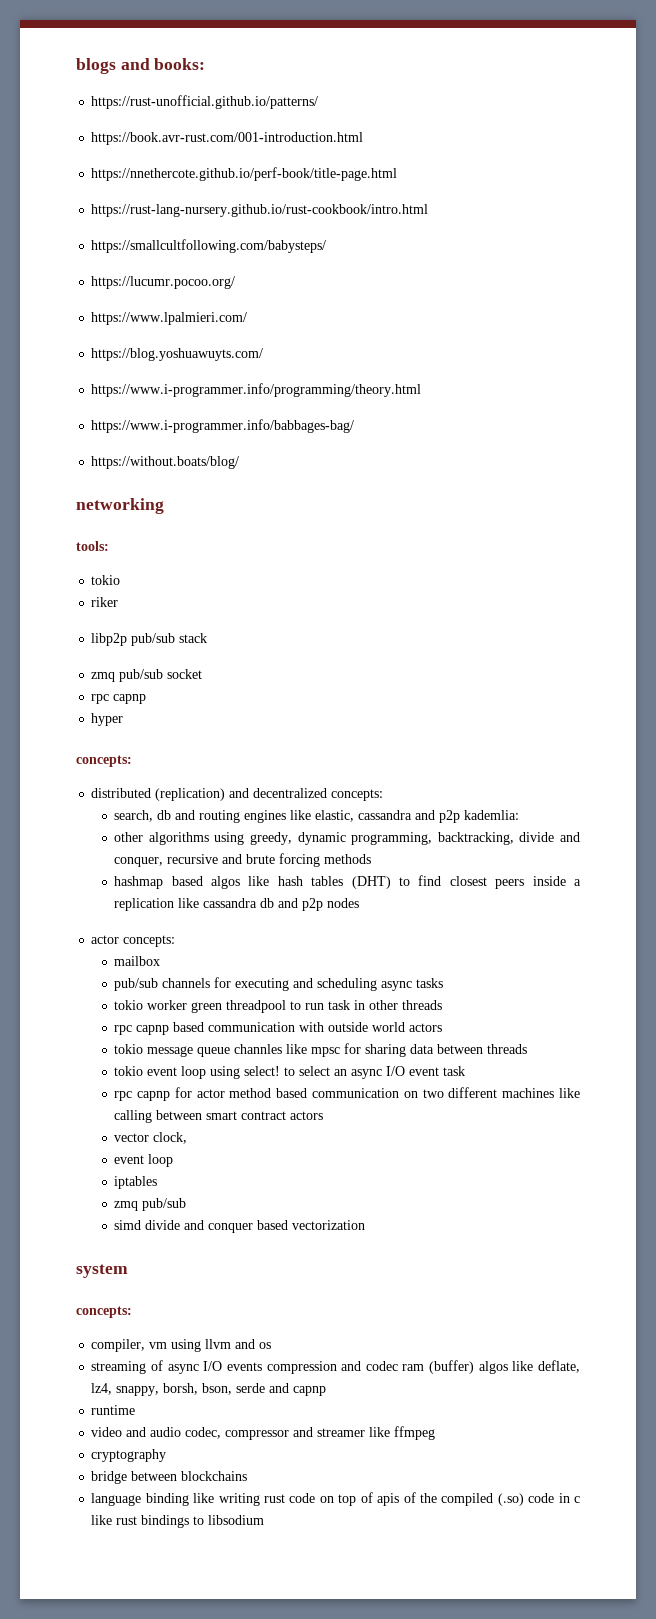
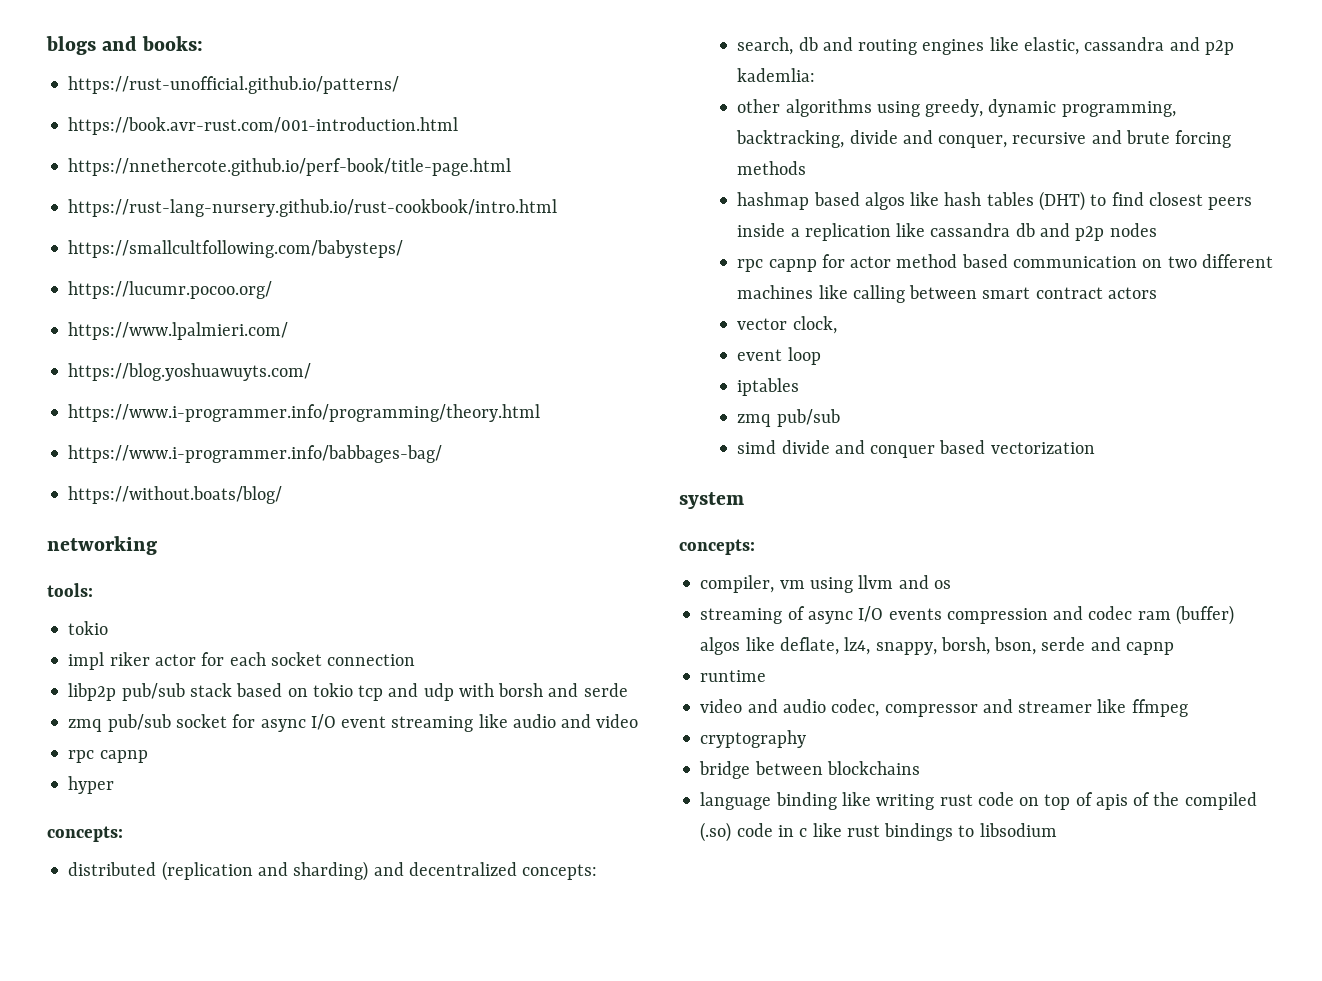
(121, 580) none -> [68,652,105,670] impl
[91,633,208,646] [91,669,203,682] // libp2p pub/sub stack // zmq pub/sub socket -> [154,652,416,666] [68,683,628,701] [68,714,639,732] actor for each socket connection // libp2p pub/sub stack based on tokio tcp and udp with borsh and serde // zmq pub/sub socket for async I/O event streaming like audio and video
[155,788,226,801] (replication) -> [161,861,369,881] (replication and sharding)
[91,935,176,947] [114,956,161,966] [114,977,444,991] [114,1000,443,1013] [114,1022,443,1035] [114,1043,528,1057] [114,1066,466,1079] // actor concepts: // mailbox // pub/sub channels for executing and scheduling async tasks // tokio worker green threadpool to run task in other threads // rpc capnp based communication with outside world actors // tokio message queue channles like mpsc for sharing data between threads // tokio event loop using select! to select an async I/O event task -> (1157, 230) none

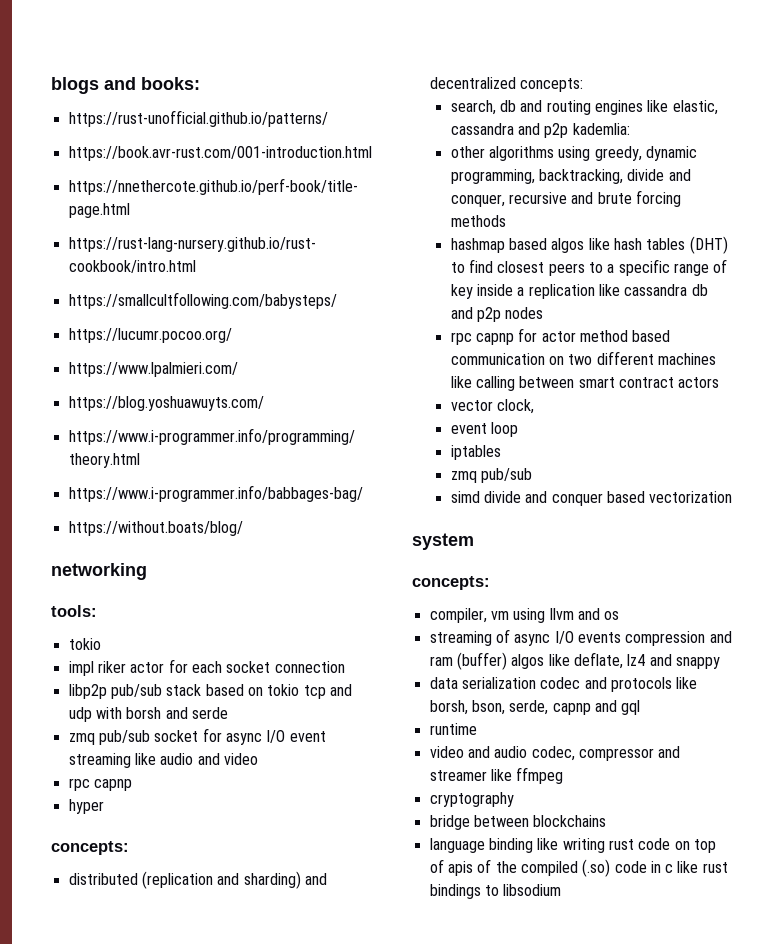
(1253, 203) none -> [588,259,728,276] [450,284,473,299] to a specific range of key
[1088,606,1133,620] codec -> (732, 637) none
[844,637,1174,655] lz4, snappy, borsh, bson, serde and capnp -> [627,654,720,669] [429,677,698,692] [429,700,641,715] lz4 and snappy // data serialization codec and protocols like borsh, bson, serde, capnp and gql

